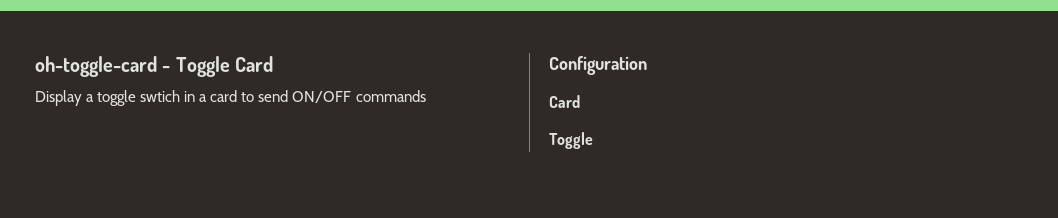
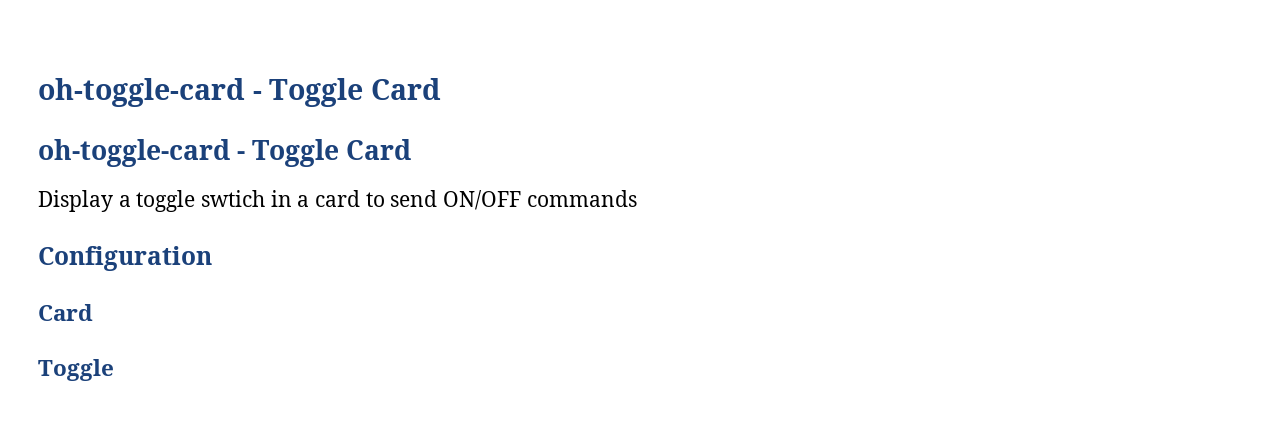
[35,56,274,77] oh-toggle-card - Toggle Card -> [38,78,442,107] [38,139,412,167] oh-toggle-card - Toggle Card // oh-toggle-card - Toggle Card

